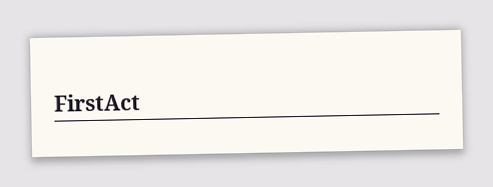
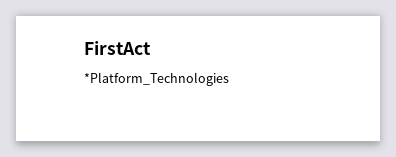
(141, 102) none -> [84,72,229,86] // *Platform_Technologies

